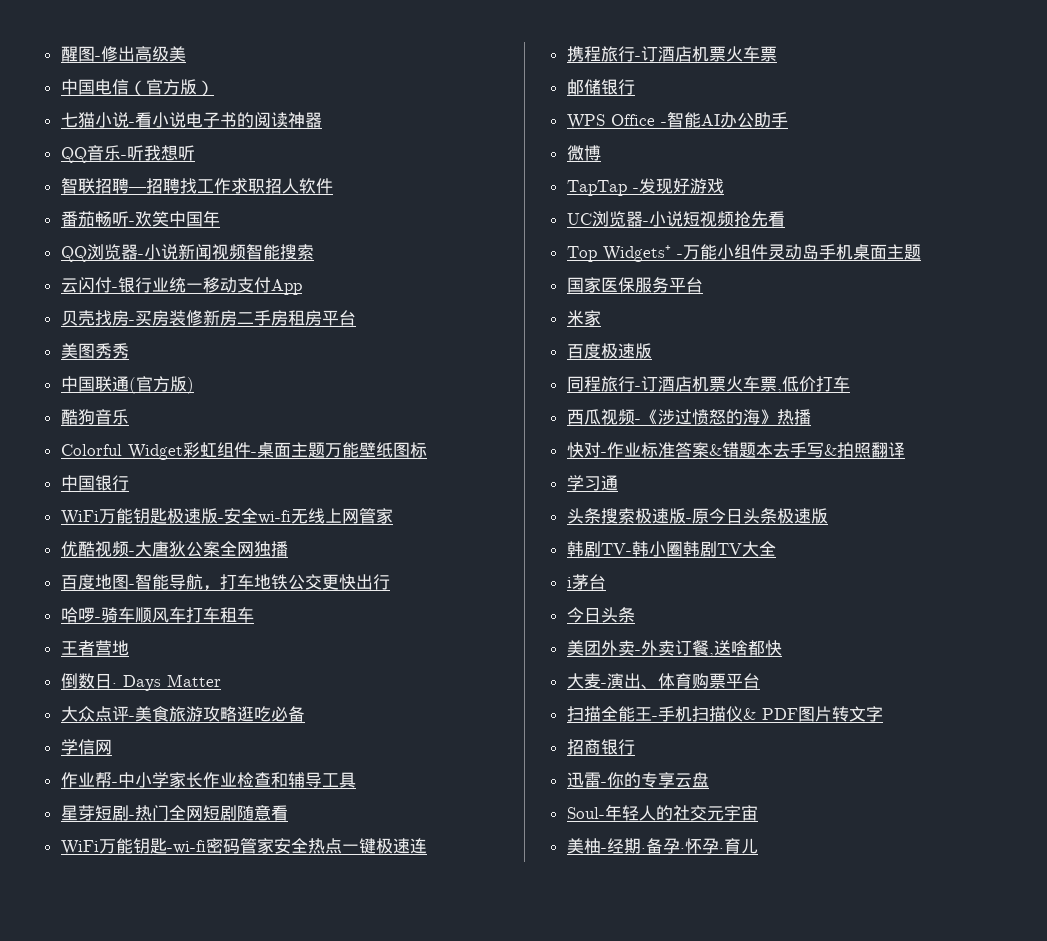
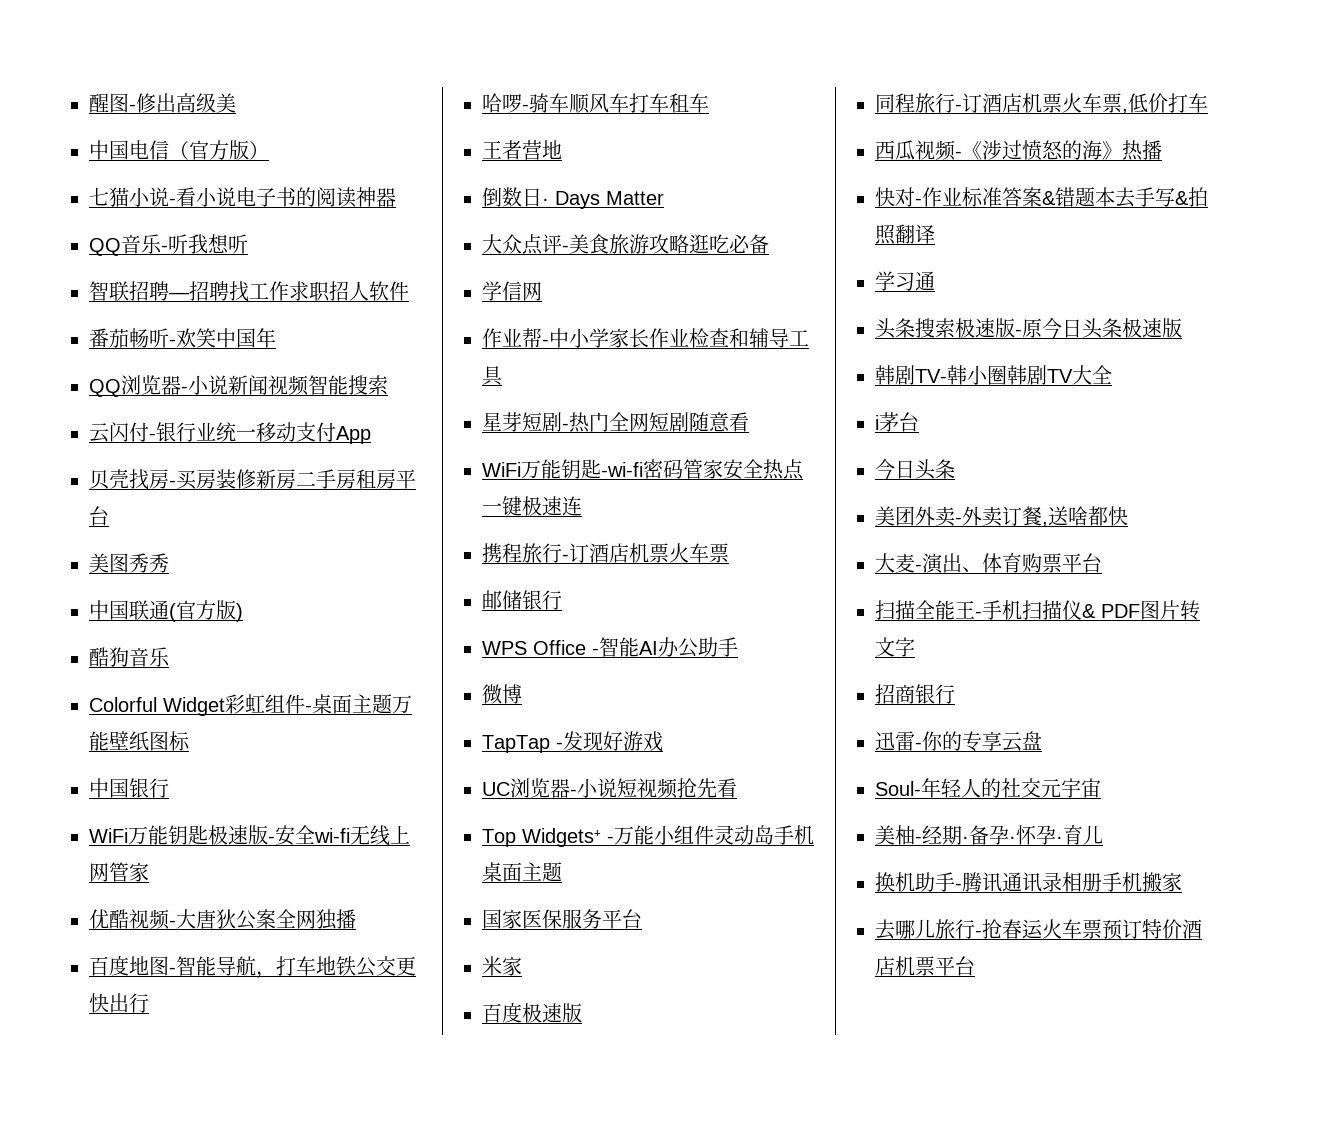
(758, 846) none -> [875,872,1182,892] [875,919,1202,940] [875,956,975,976] // 换机助手-腾讯通讯录相册手机搬家 // 去哪儿旅行-抢春运火车票预订特价酒店机票平台

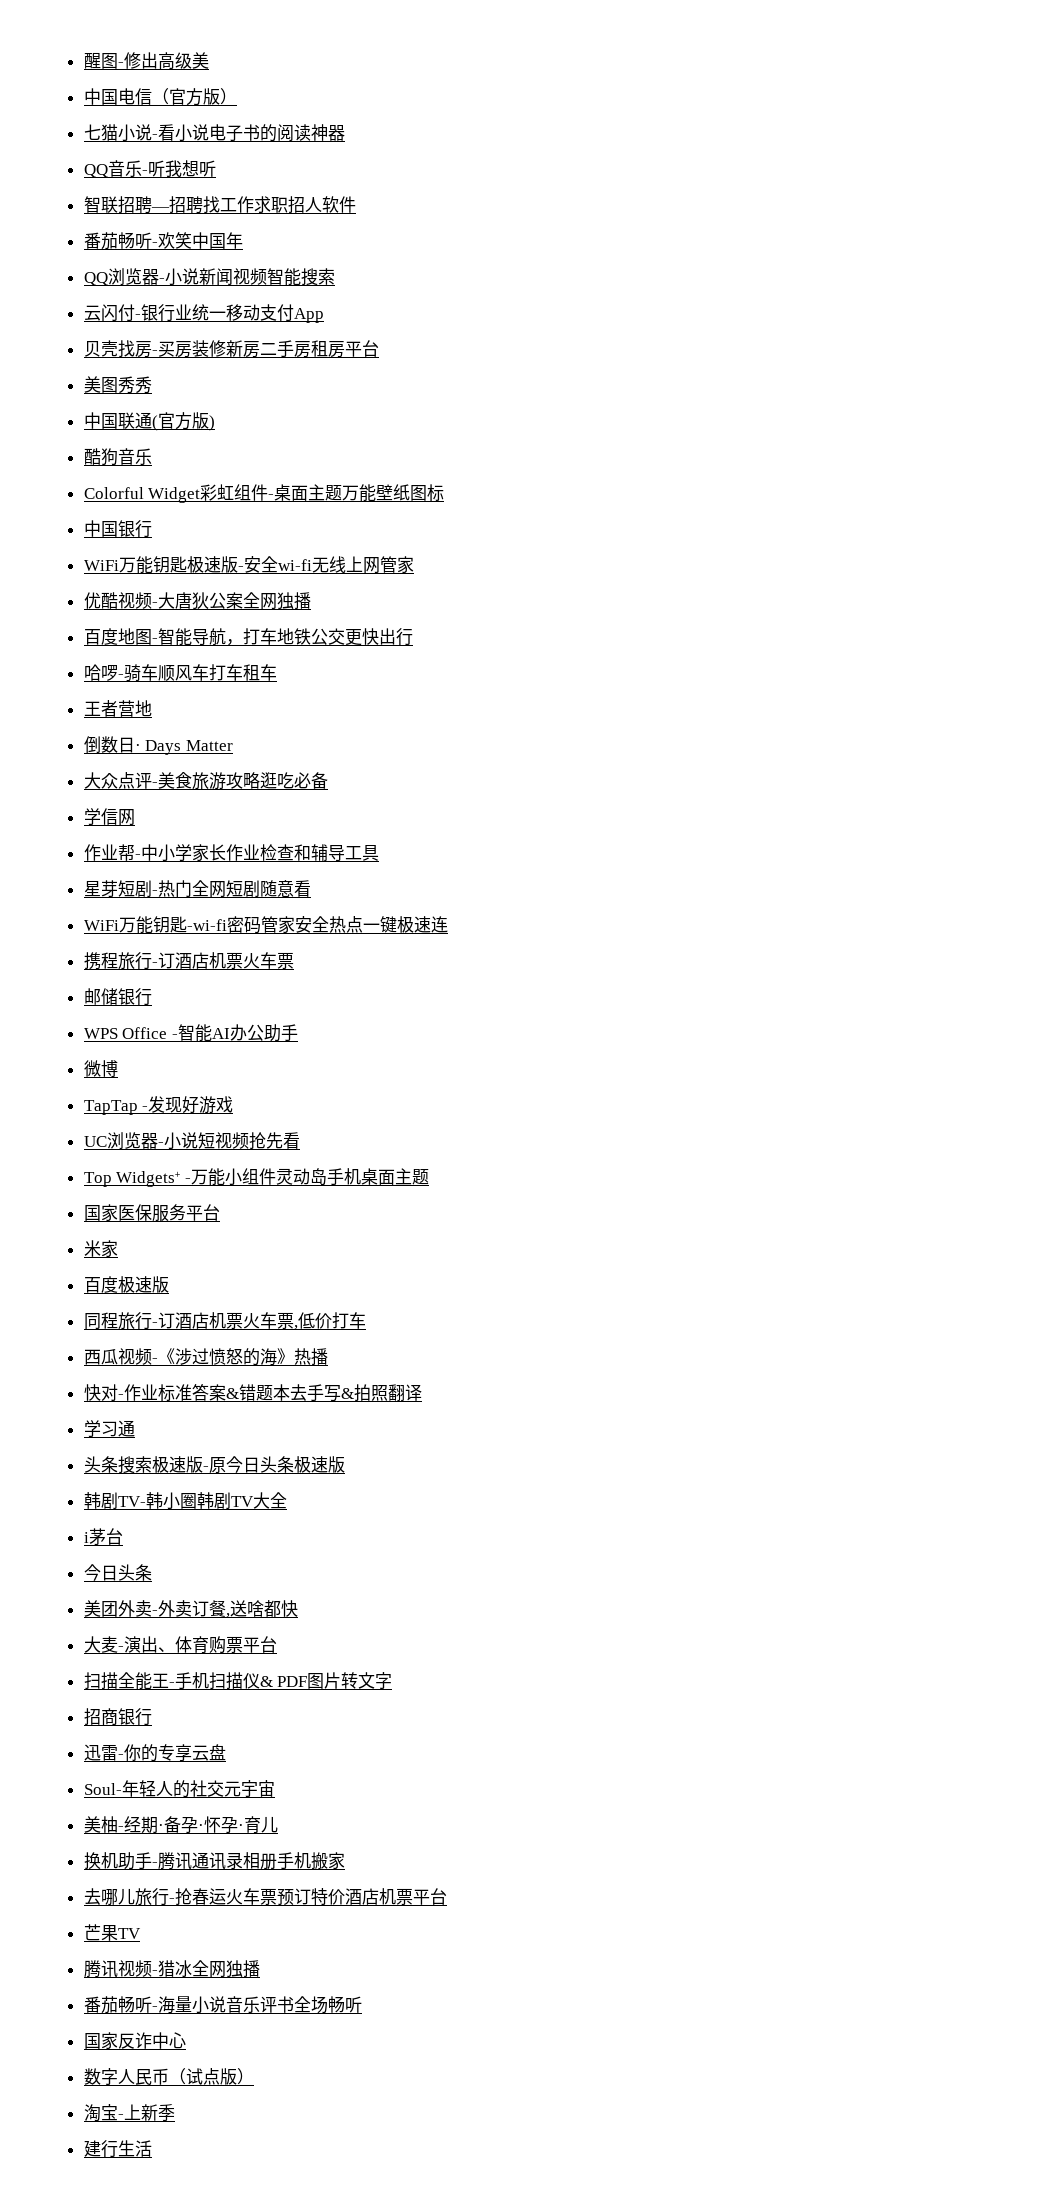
(975, 966) none -> [83,1924,141,1941] [83,1960,260,1978] [83,1996,362,2014] [83,2032,186,2050] [83,2068,254,2086] [83,2104,175,2122] [83,2140,152,2158] // 芒果TV // 腾讯视频-猎冰全网独播 // 番茄畅听-海量小说音乐评书全场畅听 // 国家反诈中心 // 数字人民币（试点版） // 淘宝-上新季 // 建行生活

